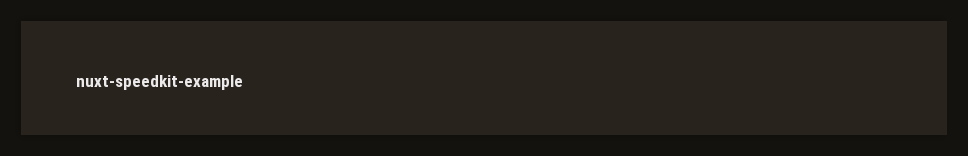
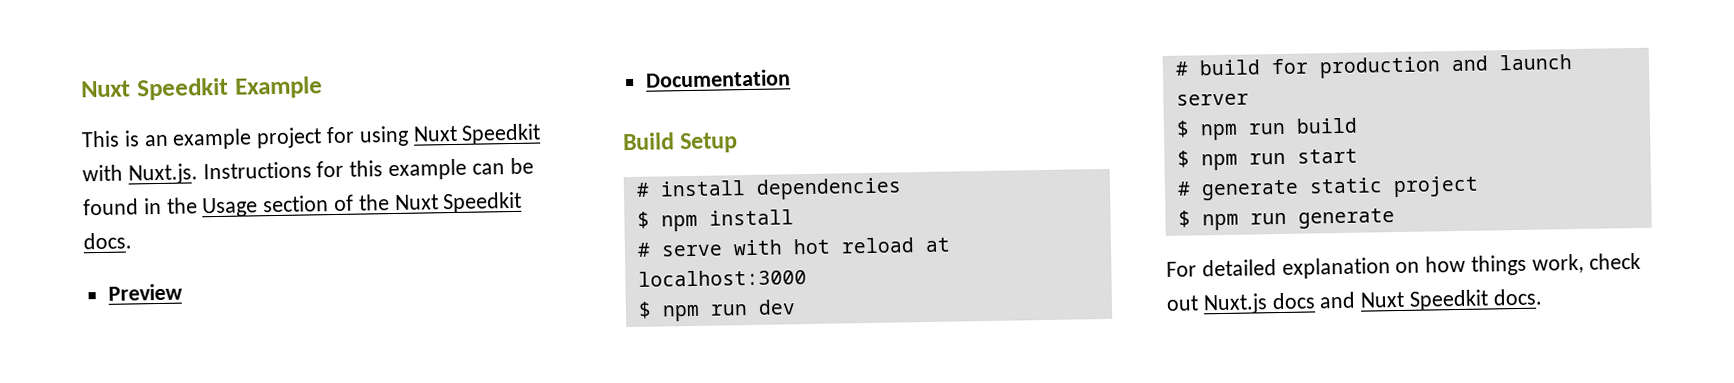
[76,75,243,90] nuxt-speedkit-example -> [81,76,323,101] [81,123,542,150] [82,157,534,185] [83,191,523,218] [83,232,132,250] [107,283,183,301] [644,69,791,88] [622,132,739,154] [635,177,902,200] [636,209,794,232] [636,237,951,257] [637,269,807,287] [637,299,796,322] [1174,54,1573,79] [1175,93,1249,106] [1175,117,1358,141] [1176,148,1358,171] [1176,175,1479,201] [1177,208,1395,231] [1166,252,1641,279] [1166,288,1543,315] Nuxt Speedkit Example // This is an example project for using Nuxt Speedkit with Nuxt.js. Instructions for this example can be found in the Usage section of the Nuxt Speedkit docs. // Preview // Documentation // Build Setup // # install dependencies // $ npm install // # serve with hot reload at localhost:3000 // $ npm run dev // # build for production and launch server // $ npm run build // $ npm run start // # generate static project // $ npm run generate // For detailed explanation on how things work, check out Nuxt.js docs and Nuxt Speedkit docs.

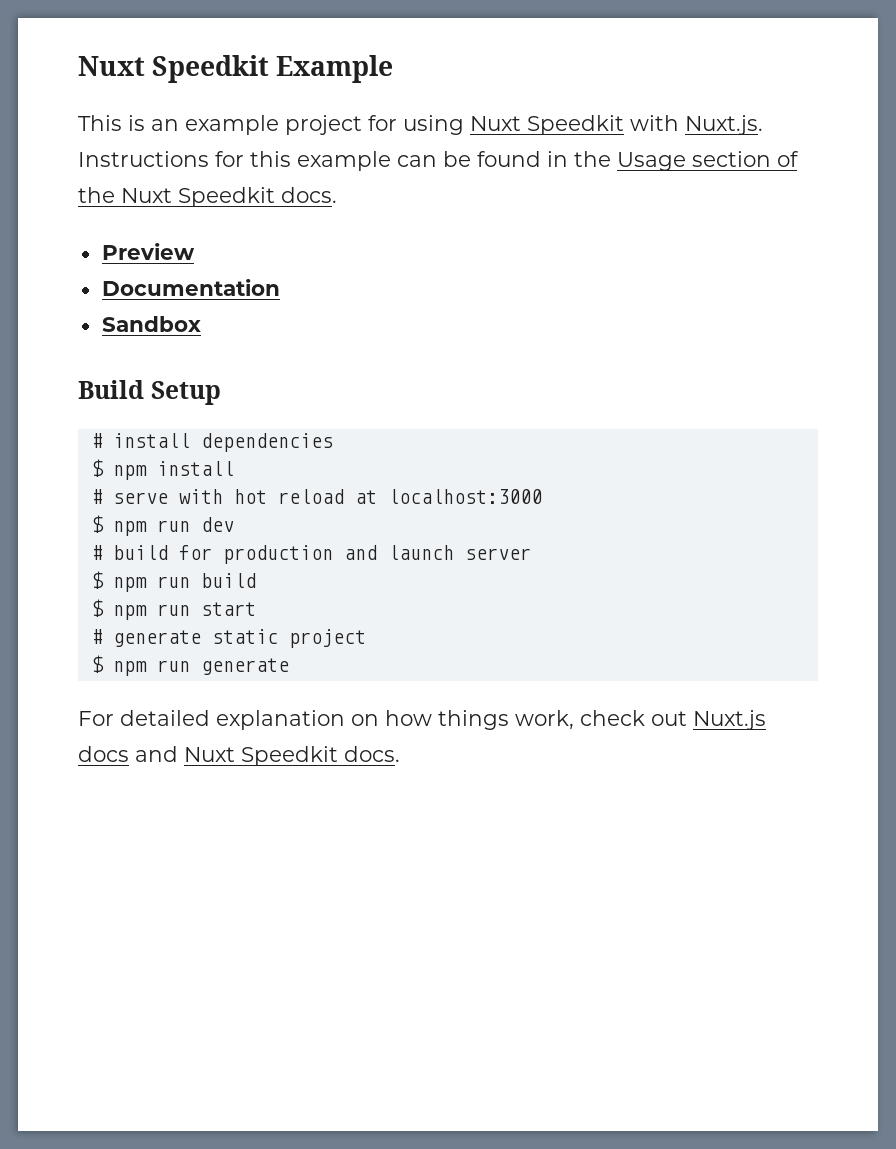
(791, 78) none -> [101,316,201,332] // Sandbox

